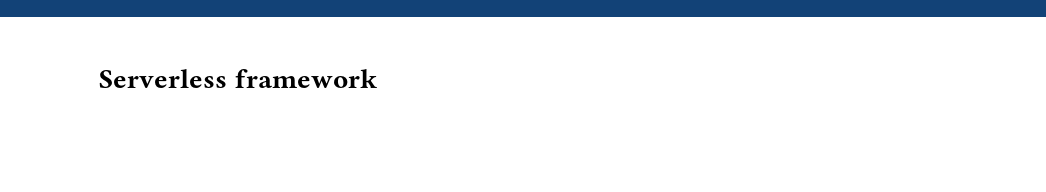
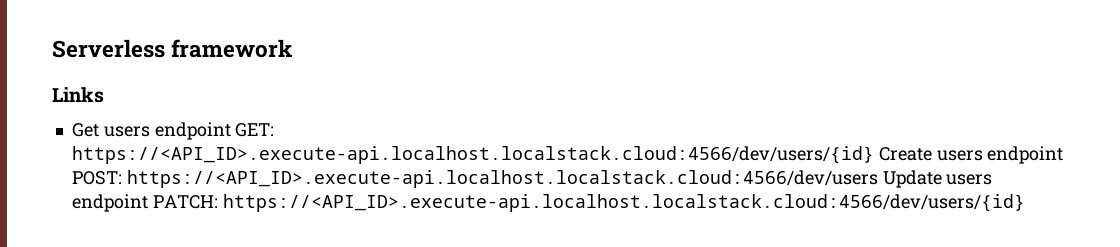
(377, 78) none -> [52,87,104,103] [71,122,275,140] [71,146,1064,164] [71,170,993,188] [71,194,1025,212] // Links // Get users endpoint GET: https://<API_ID>.execute-api.localhost.localstack.cloud:4566/dev/users/{id} Create users endpoint POST: https://<API_ID>.execute-api.localhost.localstack.cloud:4566/dev/users Update users endpoint PATCH: https://<API_ID>.execute-api.localhost.localstack.cloud:4566/dev/users/{id}

